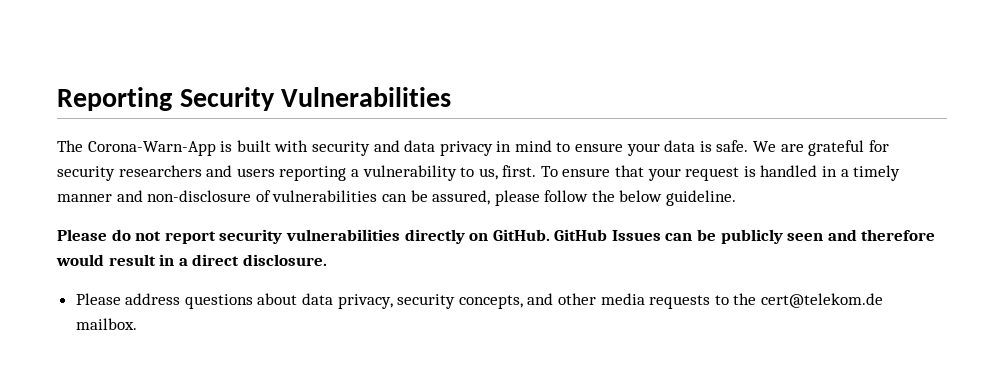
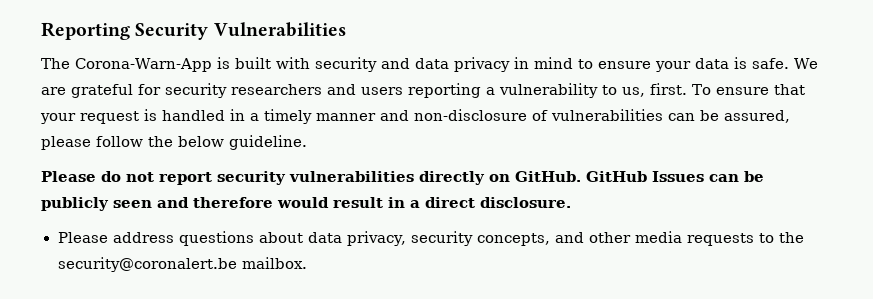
[760,293,883,308] cert@telekom.de -> [57,257,237,272] security@coronalert.be

